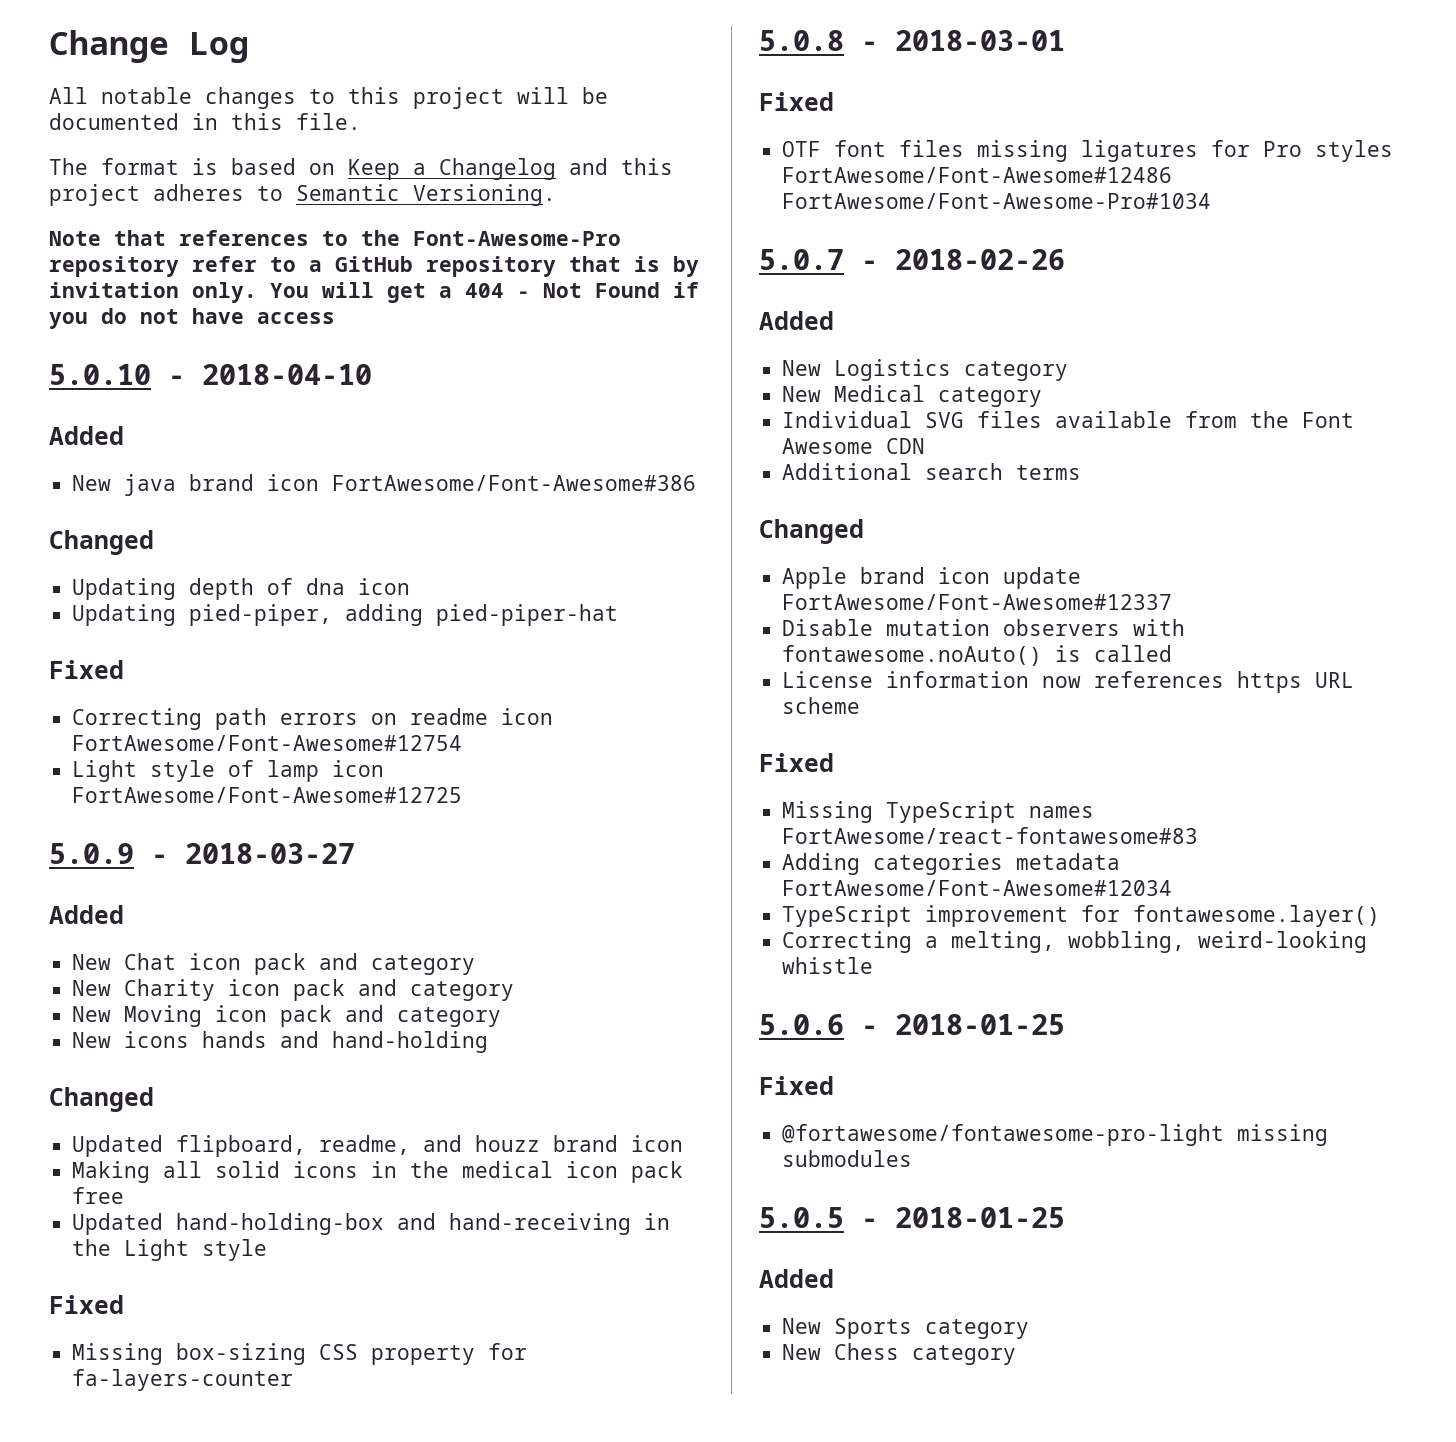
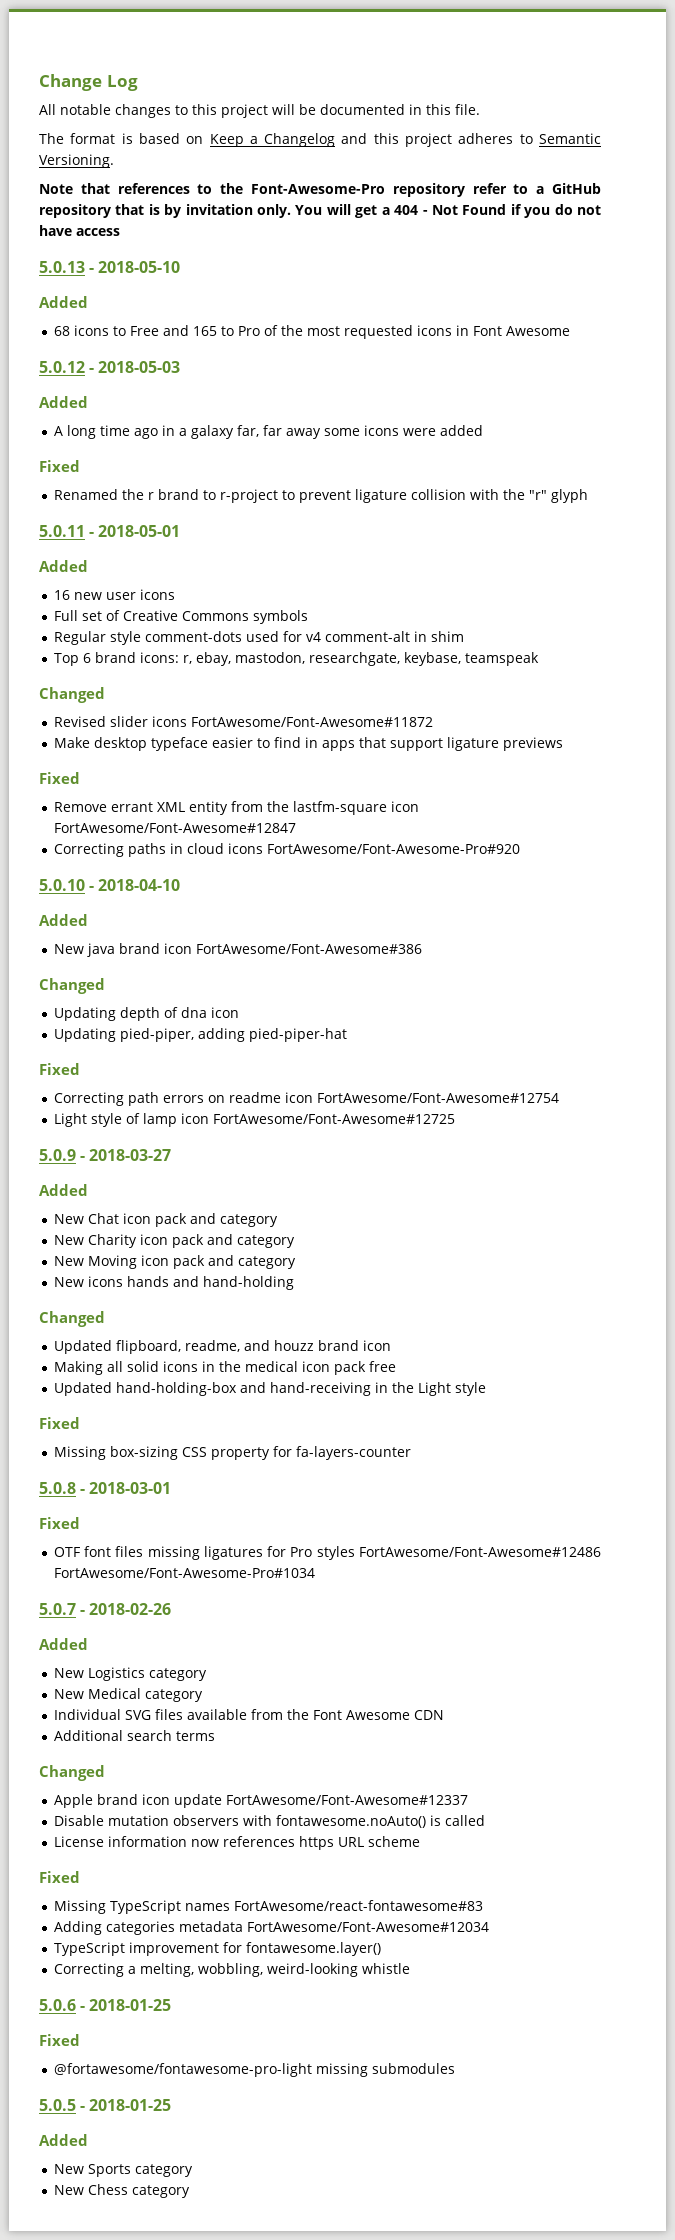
(335, 318) none -> [39,261,181,273] [39,296,88,308] [53,325,570,339] [39,361,181,373] [39,396,88,408] [53,425,483,439] [39,460,80,472] [53,489,588,503] [39,525,181,537] [39,560,88,572] [53,589,175,600] [53,610,308,624] [53,631,464,645] [53,652,539,666] [39,687,105,703] [53,716,433,727] [53,737,563,751] [39,772,80,784] [53,801,419,815] [53,823,296,833] [53,843,520,857] // 5.0.13 - 2018-05-10 // Added // 68 icons to Free and 165 to Pro of the most requested icons in Font Awesome // 5.0.12 - 2018-05-03 // Added // A long time ago in a galaxy far, far away some icons were added // Fixed // Renamed the r brand to r-project to prevent ligature collision with the "r" glyph // 5.0.11 - 2018-05-01 // Added // 16 new user icons // Full set of Creative Commons symbols // Regular style comment-dots used for v4 comment-alt in shim // Top 6 brand icons: r, ebay, mastodon, researchgate, keybase, teamspeak // Changed // Revised slider icons FortAwesome/Font-Awesome#11872 // Make desktop typeface easier to find in apps that support ligature previews // Fixed // Remove errant XML entity from the lastfm-square icon FortAwesome/Font-Awesome#12847 // Correcting paths in cloud icons FortAwesome/Font-Awesome-Pro#920

